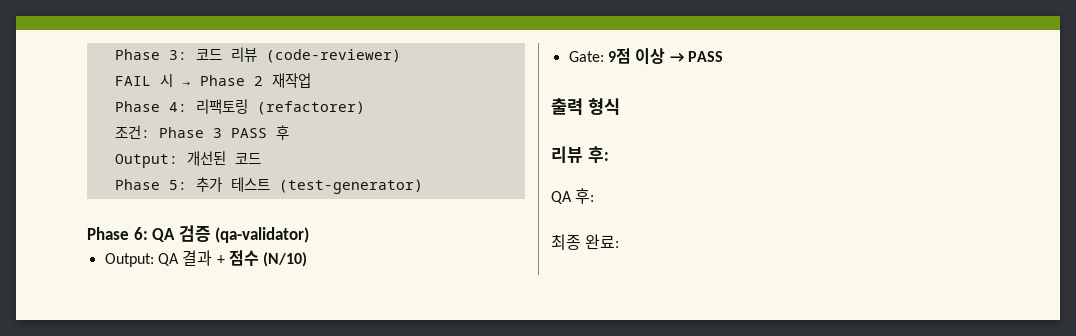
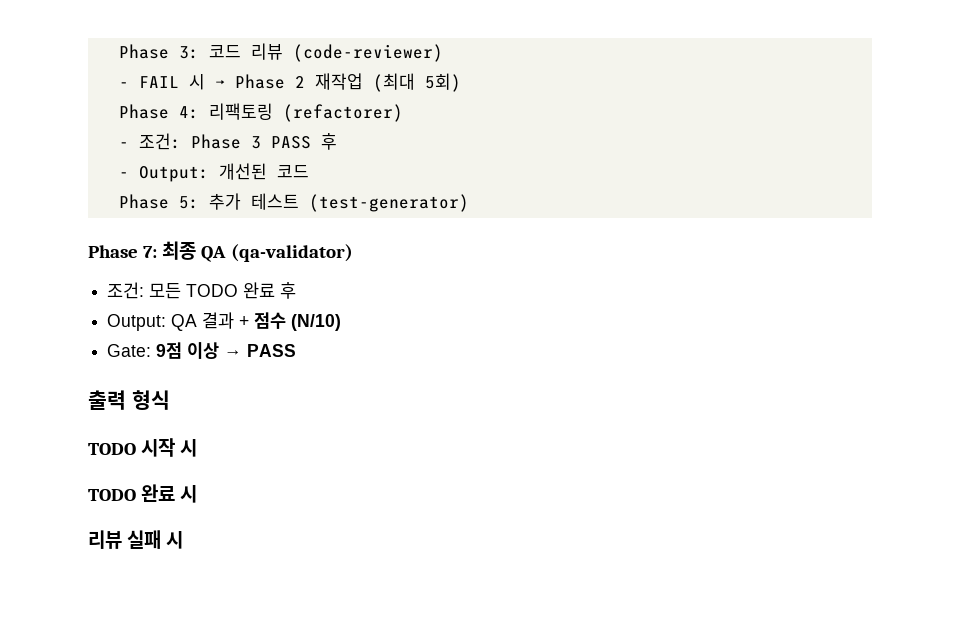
(401, 56) none -> [118,82,129,88] -
(311, 80) none -> [372,73,461,92] (최대 5회)
(365, 108) none -> [118,142,129,148] -
(289, 132) none -> [118,172,129,178] -
[133,225,310,243] 6: QA 검증 (qa-validator) -> [143,241,353,262] [107,282,297,299] 7: 최종 QA (qa-validator) // 조건: 모든 TODO 완료 후
[551,146,609,163] [551,188,595,204] [551,234,620,250] 리뷰 후: // QA 후: // 최종 완료: -> [88,438,198,457] [88,484,198,503] [88,530,184,549] TODO 시작 시 // TODO 완료 시 // 리뷰 실패 시

